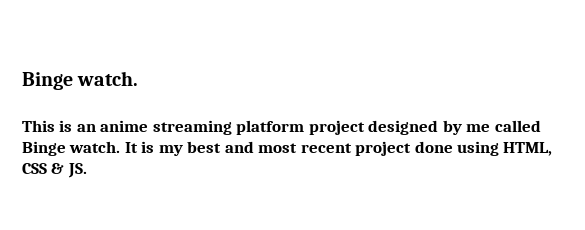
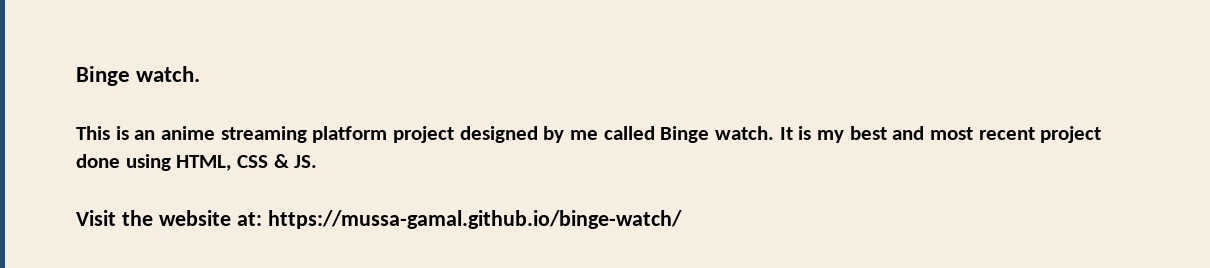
(87, 170) none -> [76,210,682,229] // Visit the website at: https://mussa-gamal.github.io/binge-watch/

